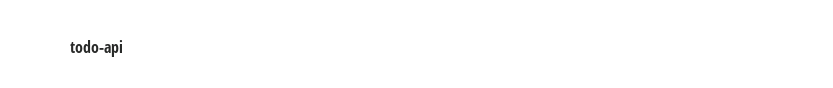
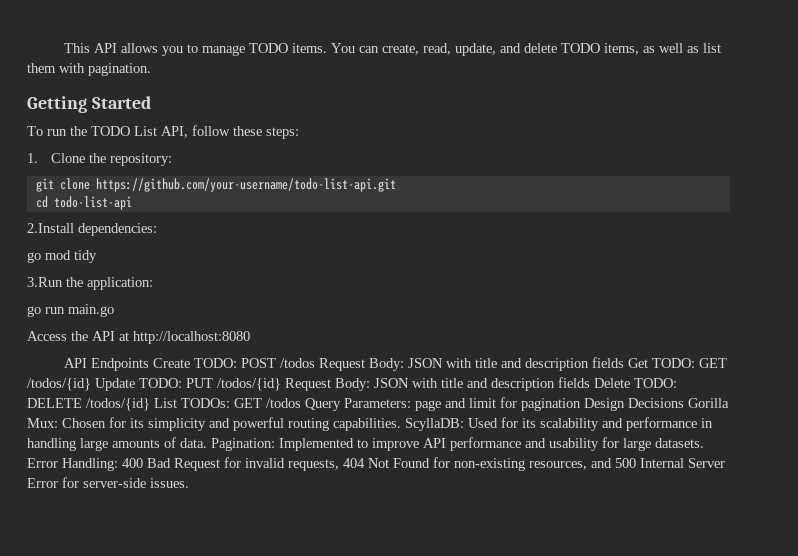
[70,40,123,57] todo-api -> [64,43,722,56] [27,63,151,76] [27,96,151,113] [27,125,299,139] [27,153,172,166] [35,178,396,192] [35,196,132,210] [27,223,157,236] [27,250,97,263] [27,277,153,290] [27,304,114,317] [27,331,250,344] [64,357,728,371] [27,377,677,391] [27,397,729,411] [27,417,713,431] [27,437,704,451] [27,457,725,471] [27,477,189,488] This API allows you to manage TODO items. You can create, read, update, and delete TODO items, as well as list them with pagination. // Getting Started // To run the TODO List API, follow these steps: // 1. Clone the repository: // git clone https://github.com/your-username/todo-list-api.git // cd todo-list-api // 2.Install dependencies: // go mod tidy // 3.Run the application: // go run main.go // Access the API at http://localhost:8080 // API Endpoints Create TODO: POST /todos Request Body: JSON with title and description fields Get TODO: GET /todos/{id} Update TODO: PUT /todos/{id} Request Body: JSON with title and description fields Delete TODO: DELETE /todos/{id} List TODOs: GET /todos Query Parameters: page and limit for pagination Design Decisions Gorilla Mux: Chosen for its simplicity and powerful routing capabilities. ScyllaDB: Used for its scalability and performance in handling large amounts of data. Pagination: Implemented to improve API performance and usability for large datasets. Error Handling: 400 Bad Request for invalid requests, 404 Not Found for non-existing resources, and 500 Internal Server Error for server-side issues.

